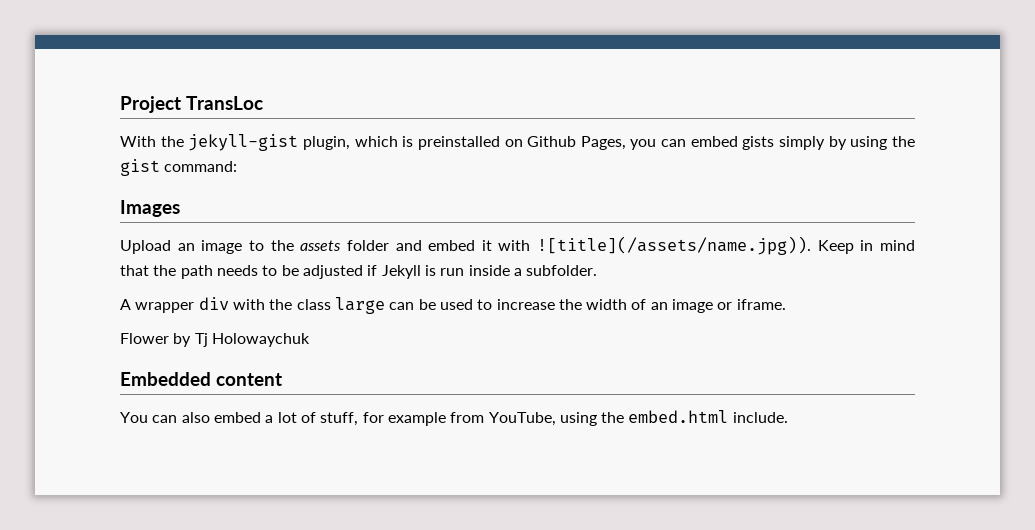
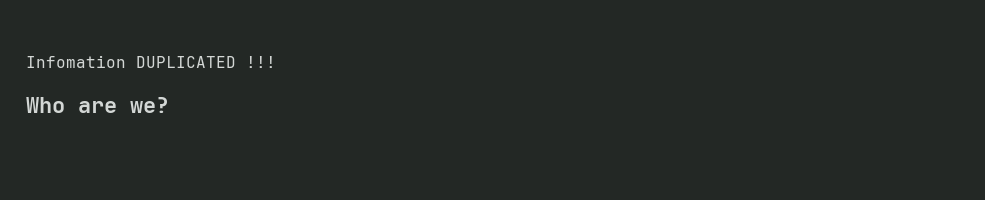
[120,96,263,113] [120,134,915,151] [120,159,238,176] [120,200,180,217] [120,236,915,255] [120,265,598,279] [120,297,786,314] [120,333,310,347] [120,372,282,386] [120,410,788,426] Project TransLoc // With the jekyll-gist plugin, which is preinstalled on Github Pages, you can embed gists simply by using the gist command: // Images // Upload an image to the assets folder and embed it with ![title](/assets/name.jpg)). Keep in mind that the path needs to be adjusted if Jekyll is run inside a subfolder. // A wrapper div with the class large can be used to increase the width of an image or iframe. // Flower by Tj Holowaychuk // Embedded content // You can also embed a lot of stuff, for example from YouTube, using the embed.html include. -> [26,55,276,68] [26,97,169,113] Infomation DUPLICATED !!! // Who are we?

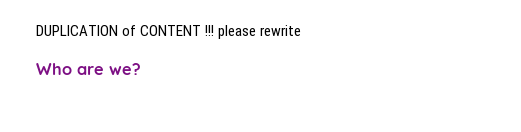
[26,55,236,68] Infomation DUPLICATED -> [36,25,202,36] DUPLICATION of CONTENT
(276, 62) none -> [218,25,302,39] please rewrite

